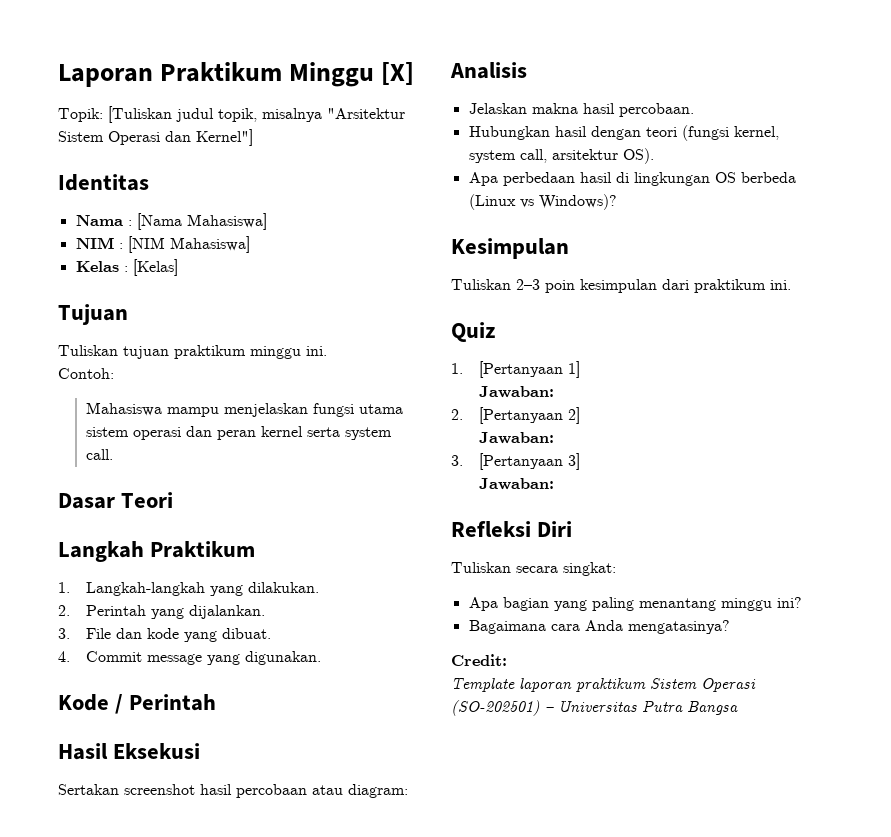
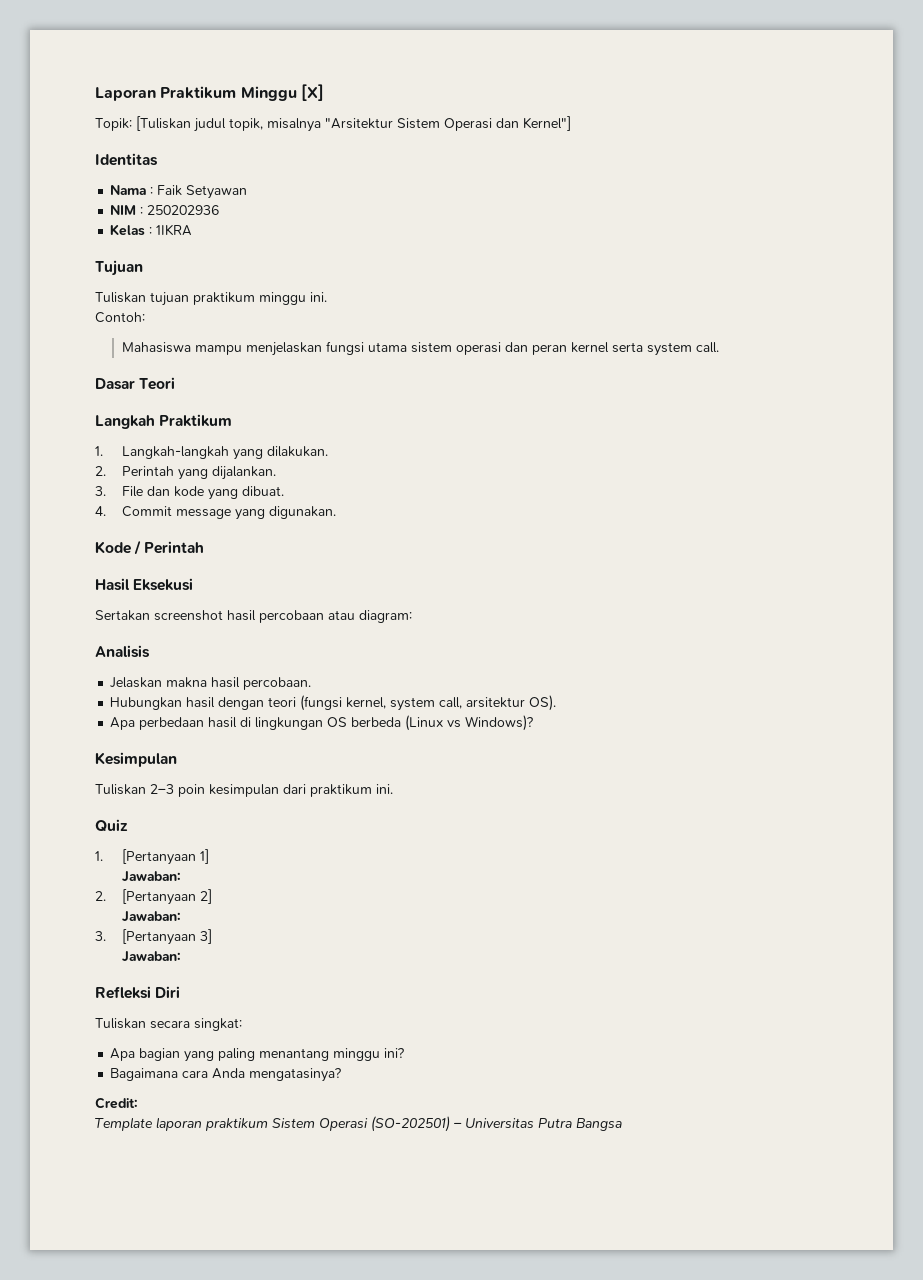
[136,213,267,230] [Nama Mahasiswa] -> [157,185,248,199] Faik Setyawan
[127,236,250,253] [NIM Mahasiswa] -> [147,205,220,215] 250202936
[132,259,178,276] [Kelas] -> [156,224,193,236] 1IKRA

